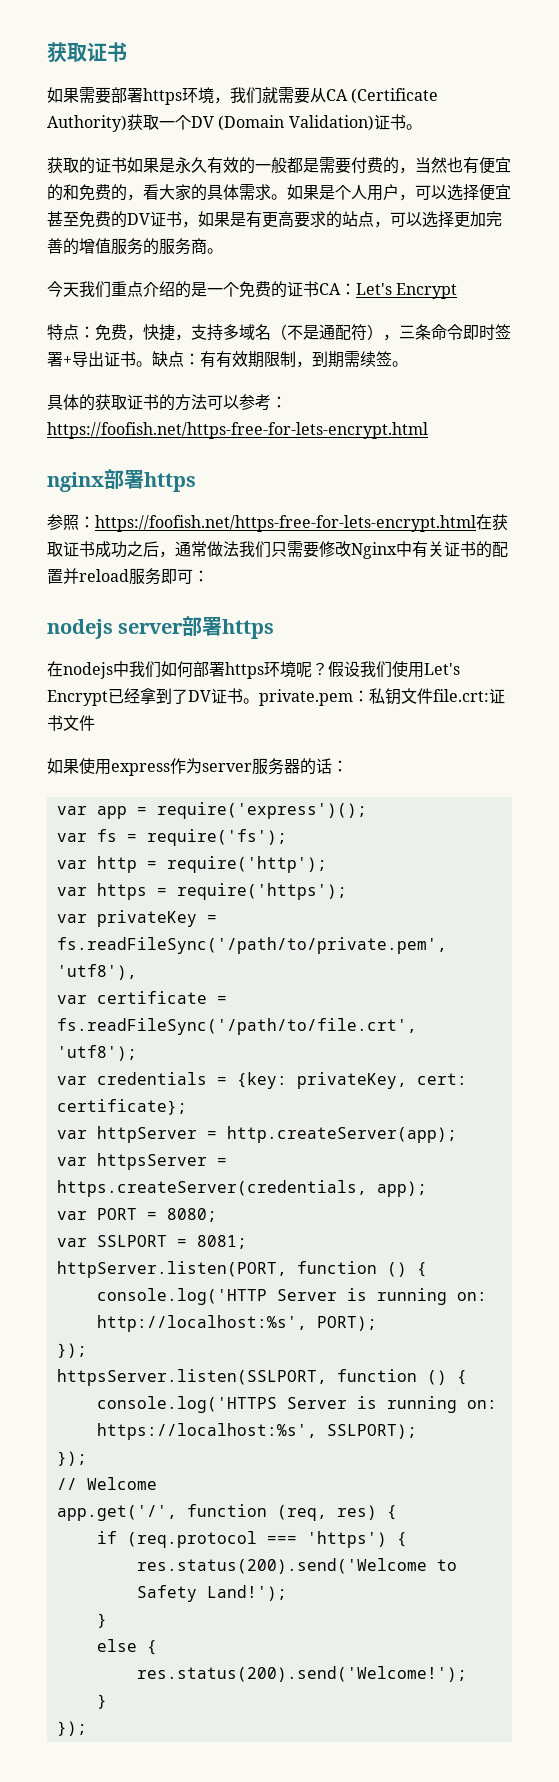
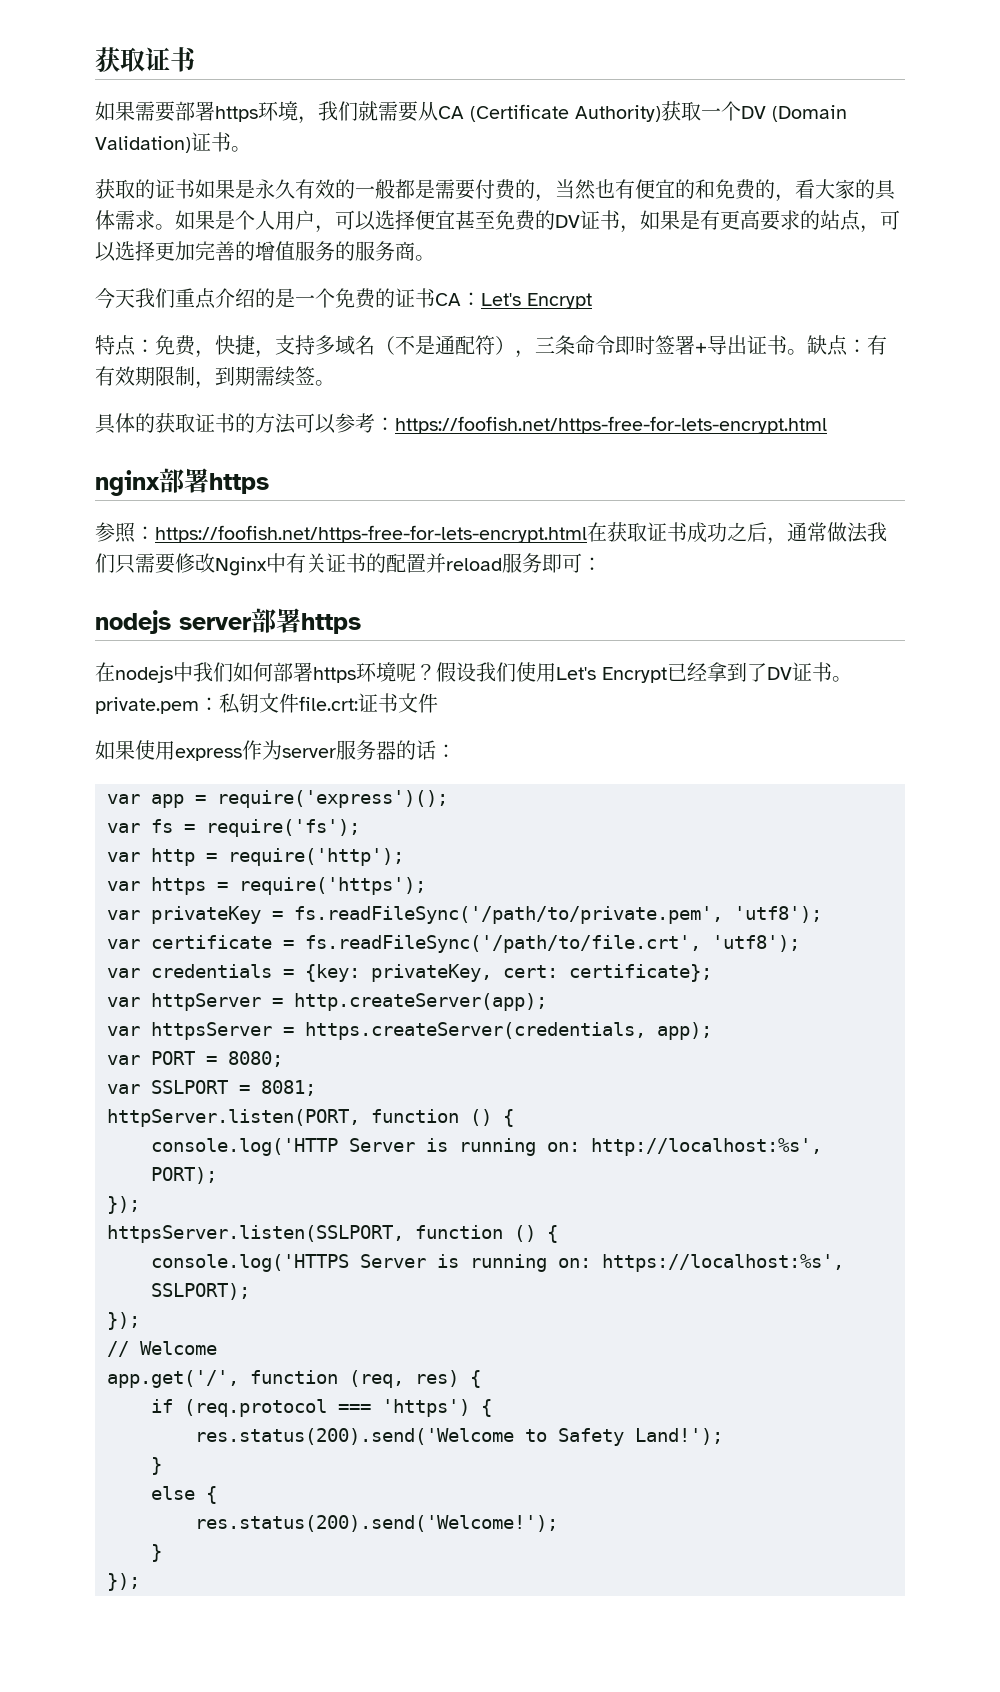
[56,964,137,980] 'utf8'), -> [734,906,822,923] 'utf8');

